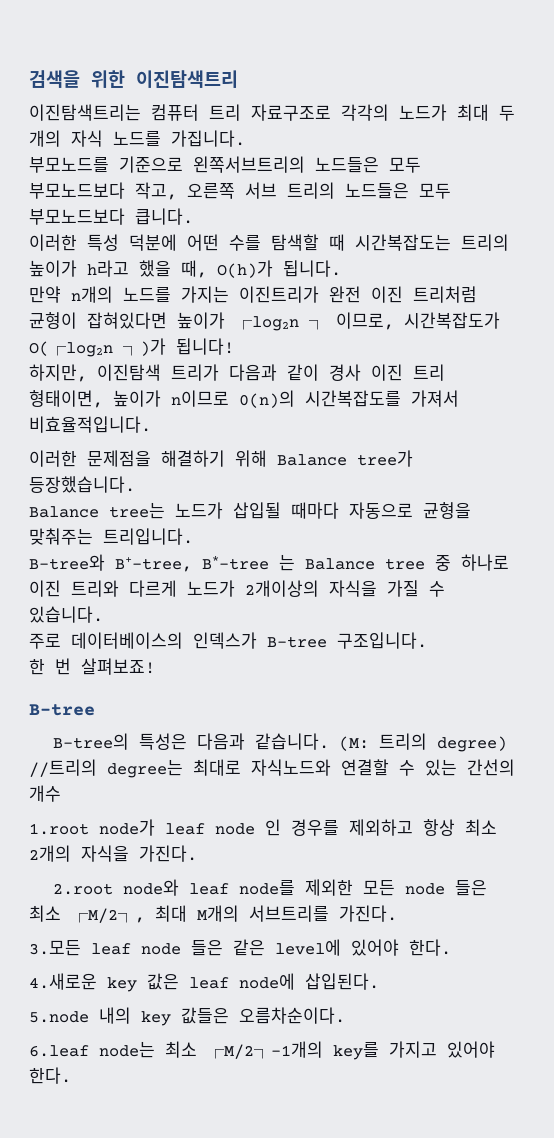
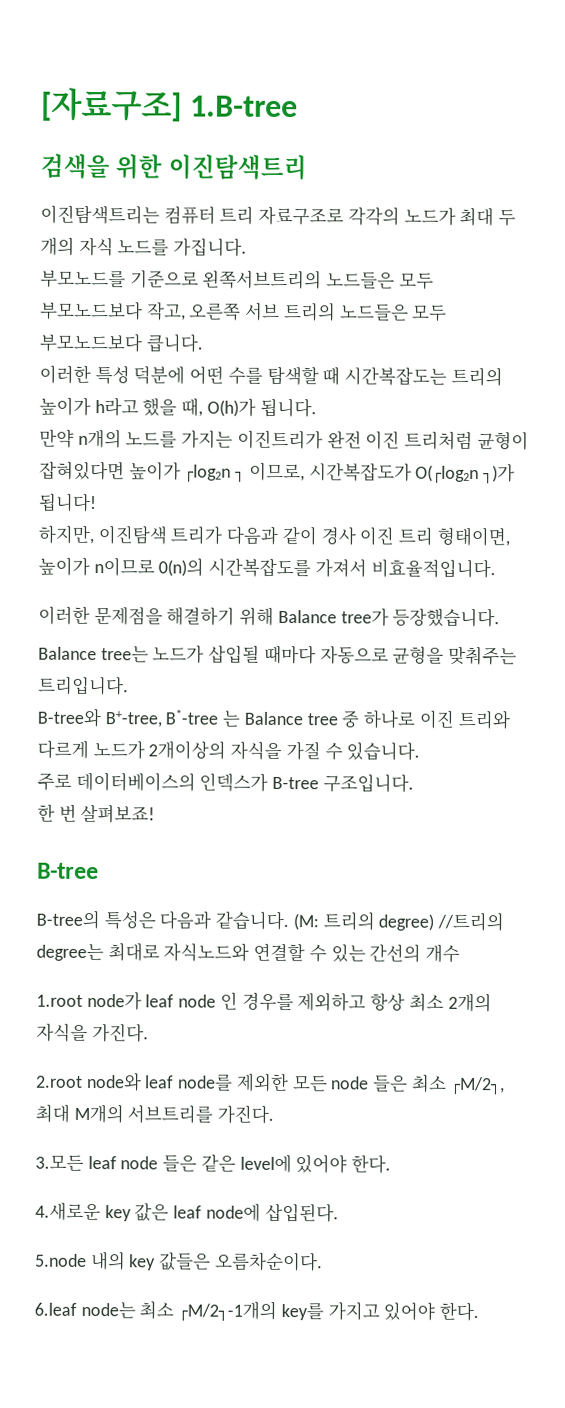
(29, 79) none -> [41,87,298,122] [자료구조] 1.B-tree //

